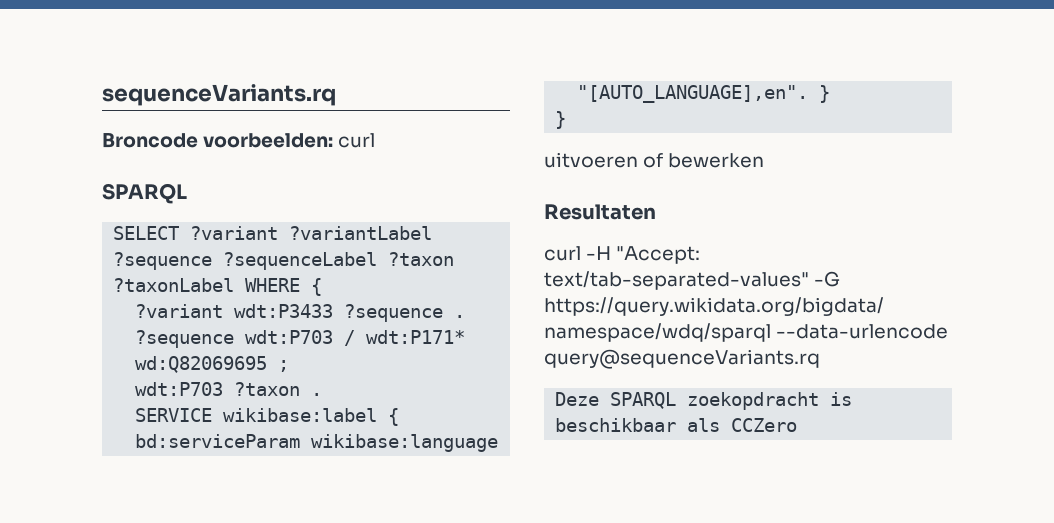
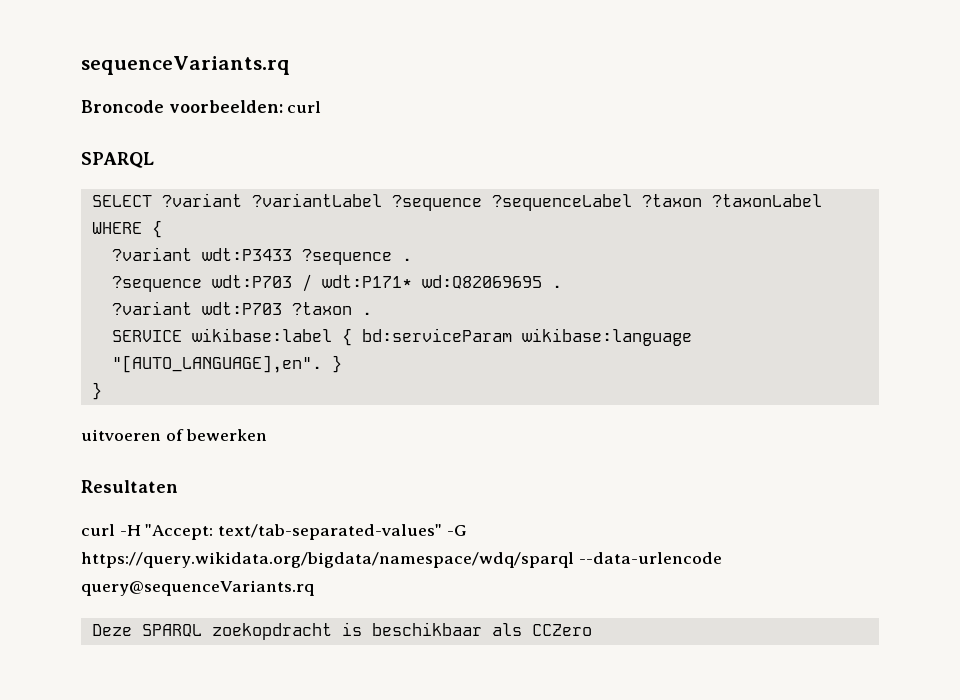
[278,360,290,372] ; // -> [551,285,562,288] [111,301,192,315] . // ?variant

